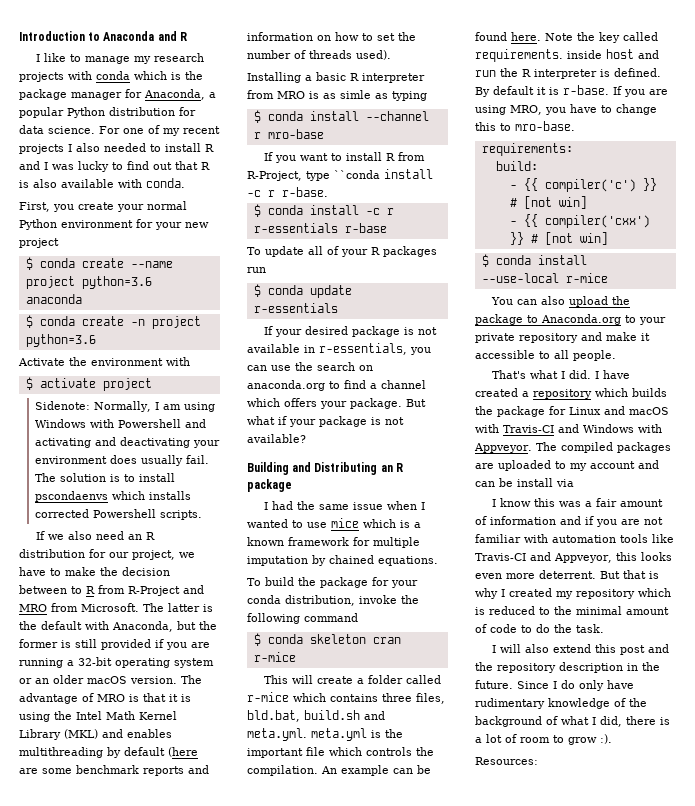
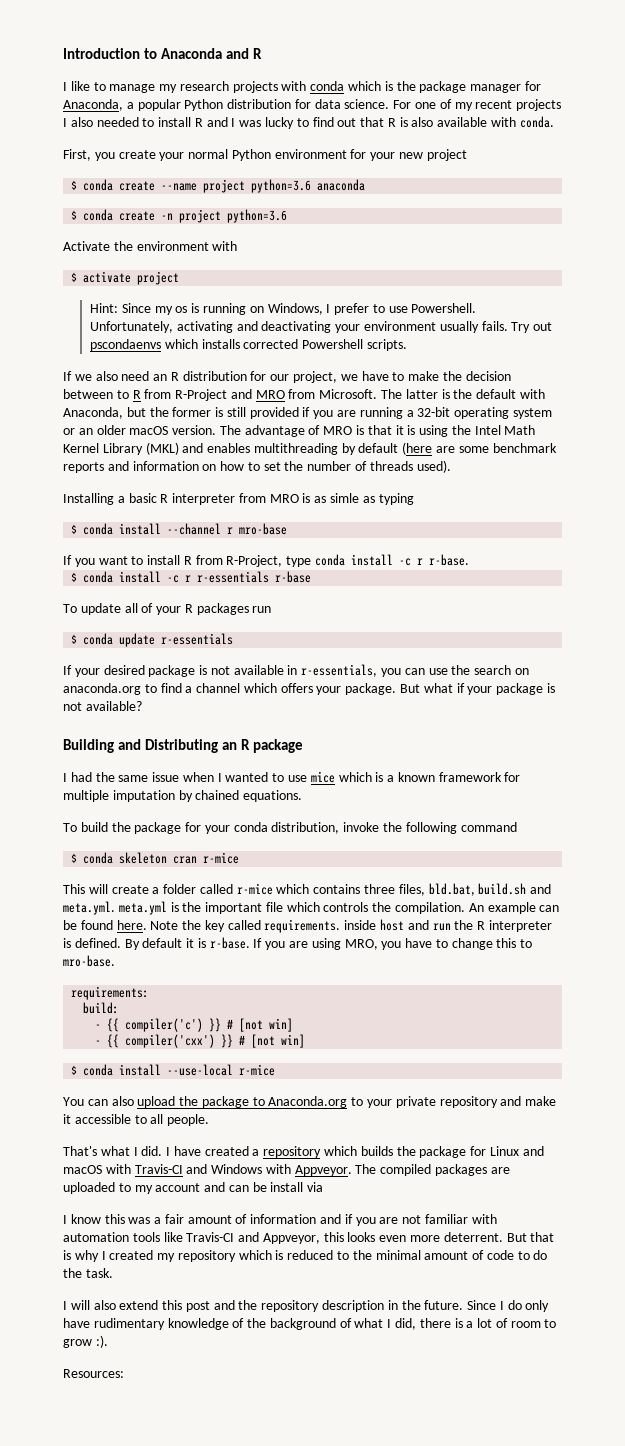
[35,401,216,412] [35,419,207,428] Sidenote: Normally, I am using Windows with Powershell and -> [90,303,477,315] [90,321,174,333] Hint: Since my os is running on Windows, I prefer to use Powershell. Unfortunately,
[110,455,210,466] [35,473,176,482] does usually fail. The solution is to install -> [439,321,553,333] usually fails. Try out
[334,170,380,179] ``conda -> [315,554,346,566] conda

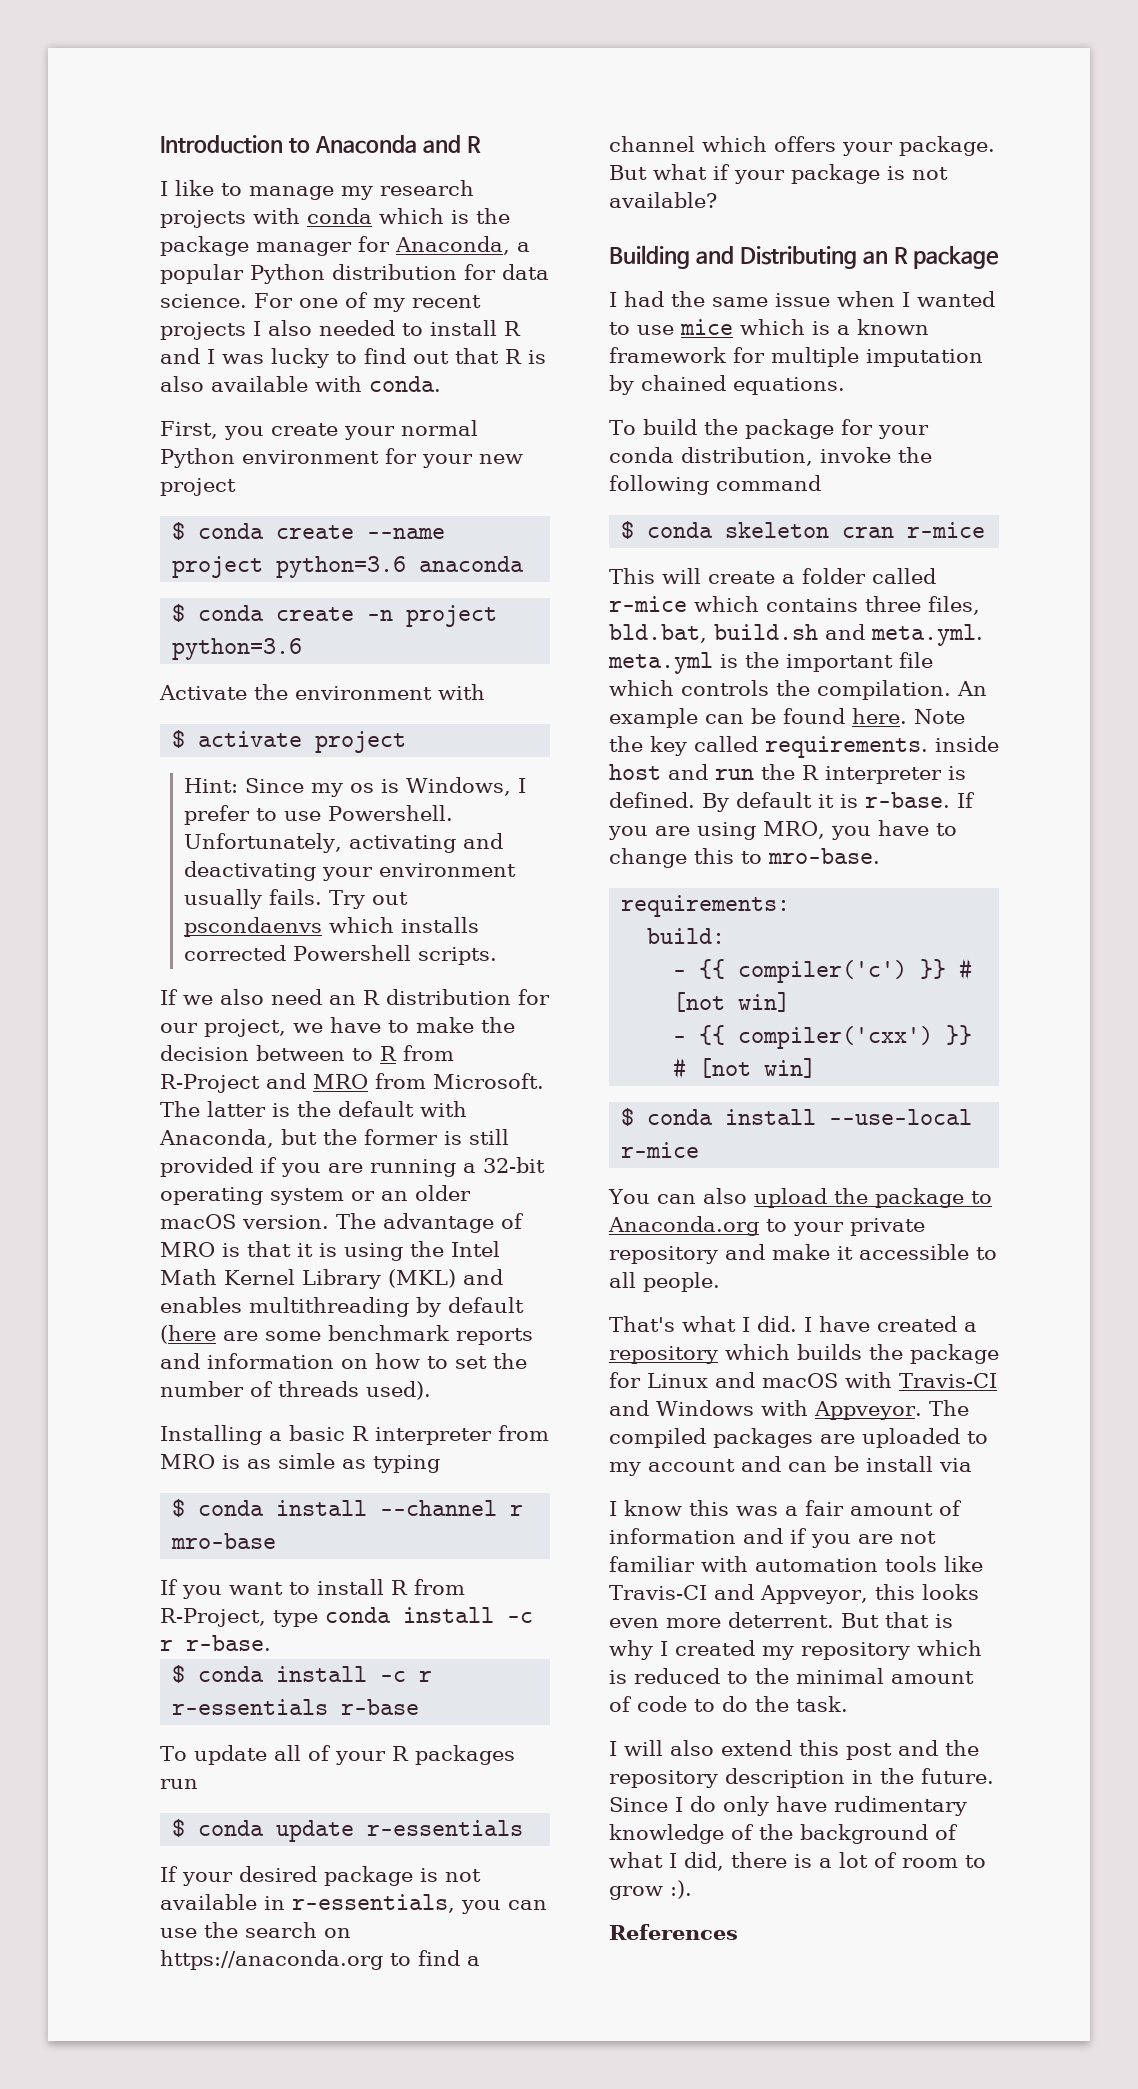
[203,303,264,315] running on -> (399, 786) none
[63,683,141,695] anaconda.org -> [160,1950,383,1970] https://anaconda.org
[63,1369,124,1378] Resources: -> [609,1924,738,1940] References

